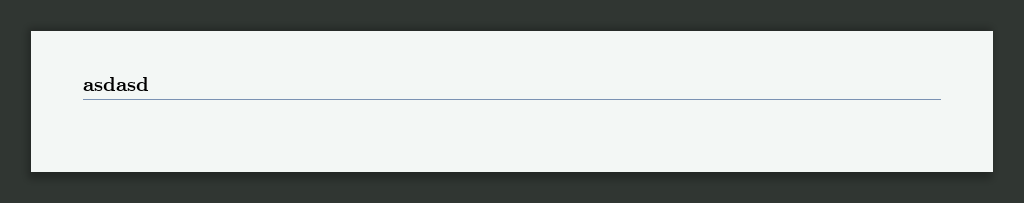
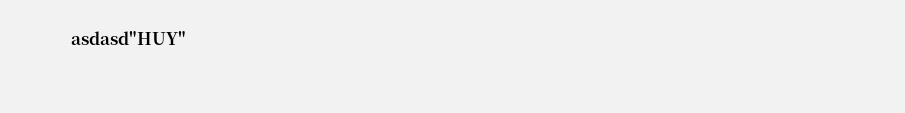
[83,77,149,91] asdasd -> [71,31,186,45] asdasd"HUY"

